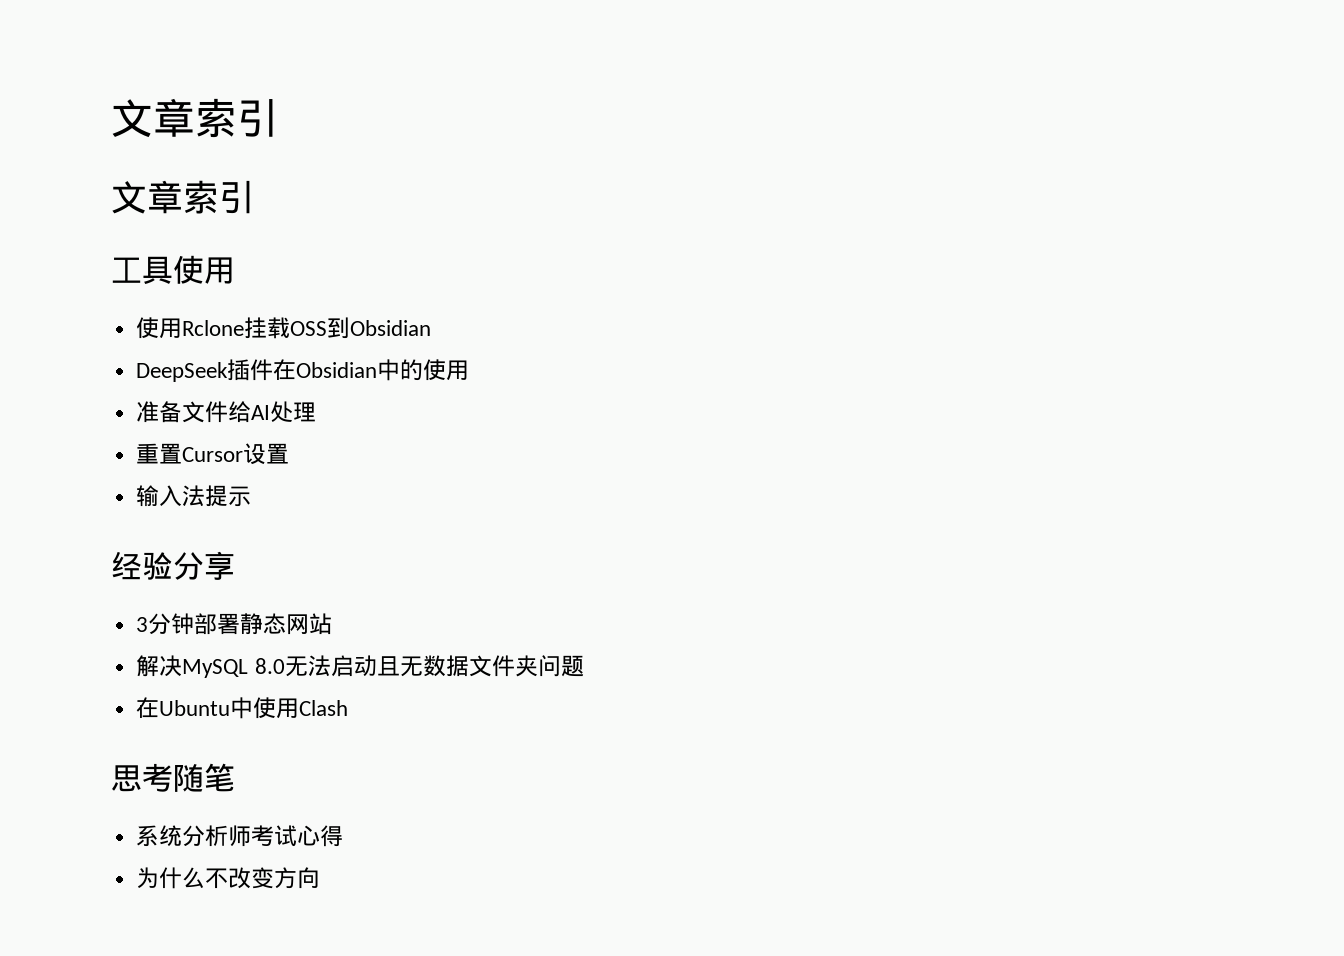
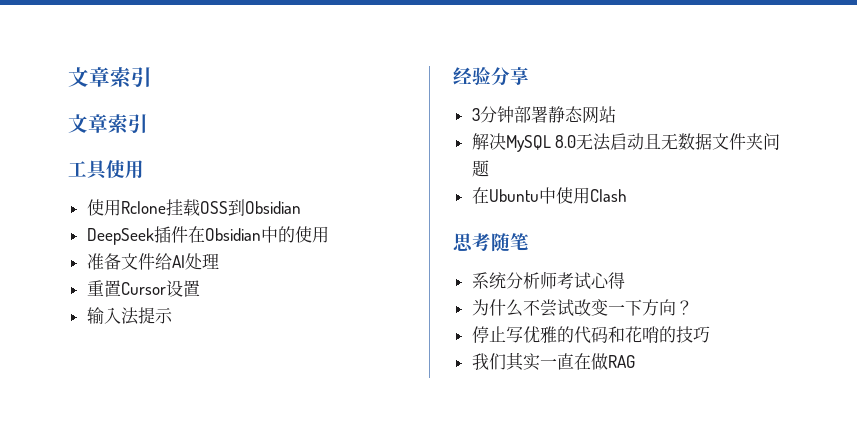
[228,867,321,889] 改变方向 -> [539,299,693,317] [471,326,710,344] [471,352,635,371] 尝试改变一下方向？ // 停止写优雅的代码和花哨的技巧 // 我们其实一直在做RAG

